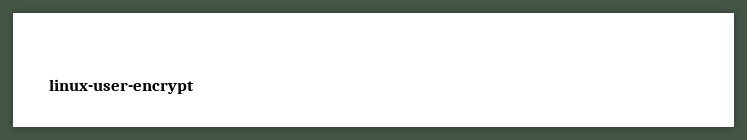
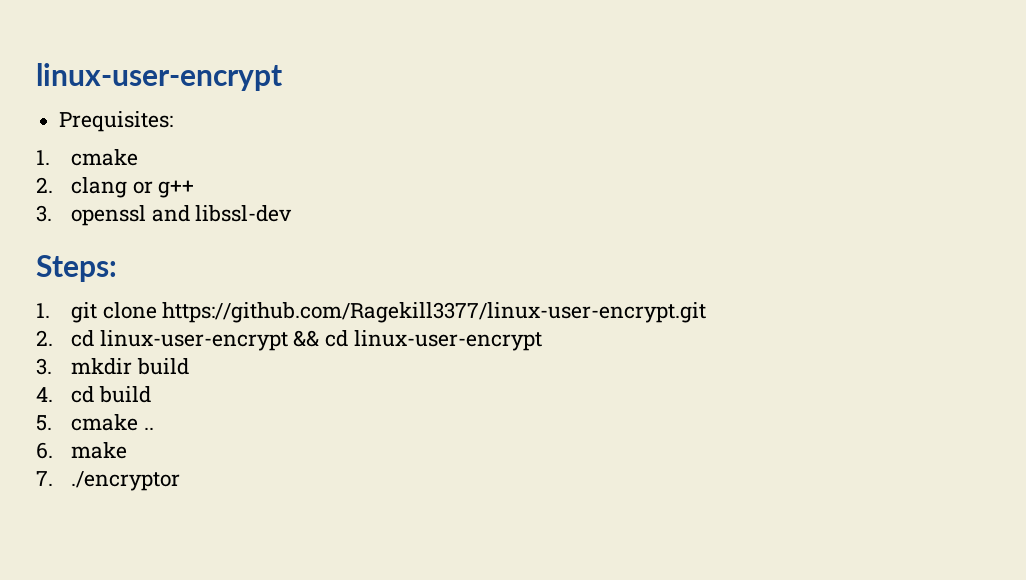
[49,79,194,94] linux-user-encrypt -> [36,63,282,91] [59,111,174,132] [36,149,138,166] [36,177,195,198] [36,205,293,226] [36,255,117,282] [36,302,707,323] [36,330,542,351] [36,358,189,375] [36,386,151,403] [36,414,154,431] [36,442,127,459] [36,471,180,491] linux-user-encrypt // Prequisites: // 1. cmake // 2. clang or g++ // 3. openssl and libssl-dev // Steps: // 1. git clone https://github.com/Ragekill3377/linux-user-encrypt.git // 2. cd linux-user-encrypt && cd linux-user-encrypt // 3. mkdir build // 4. cd build // 5. cmake .. // 6. make // 7. ./encryptor

